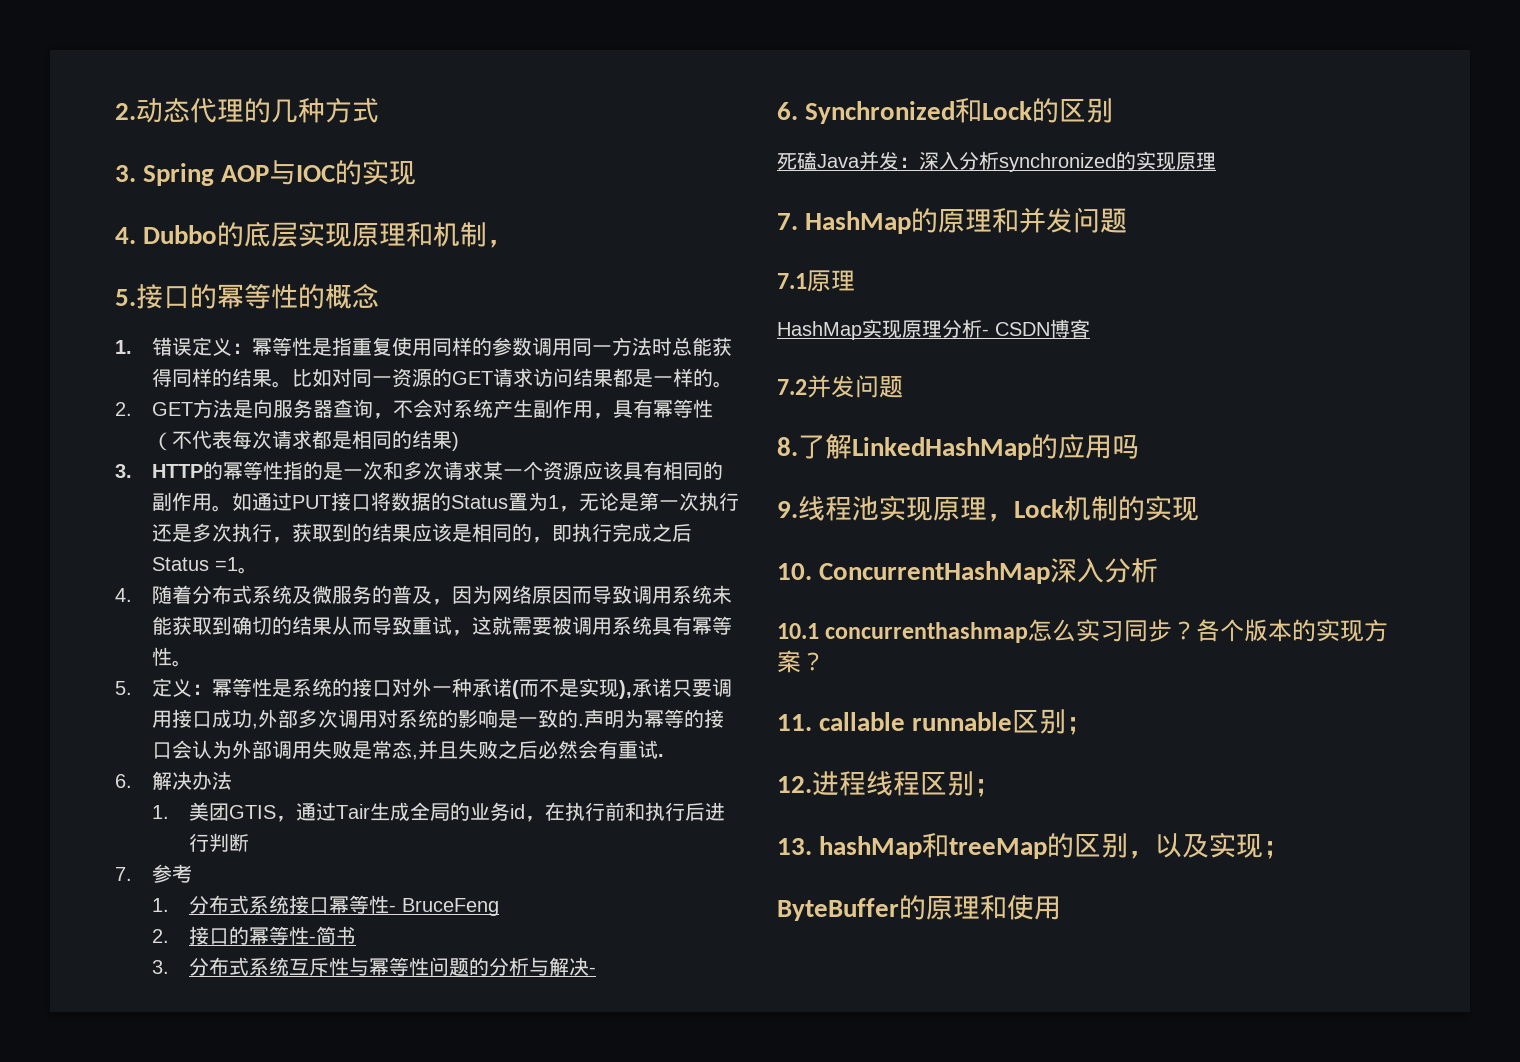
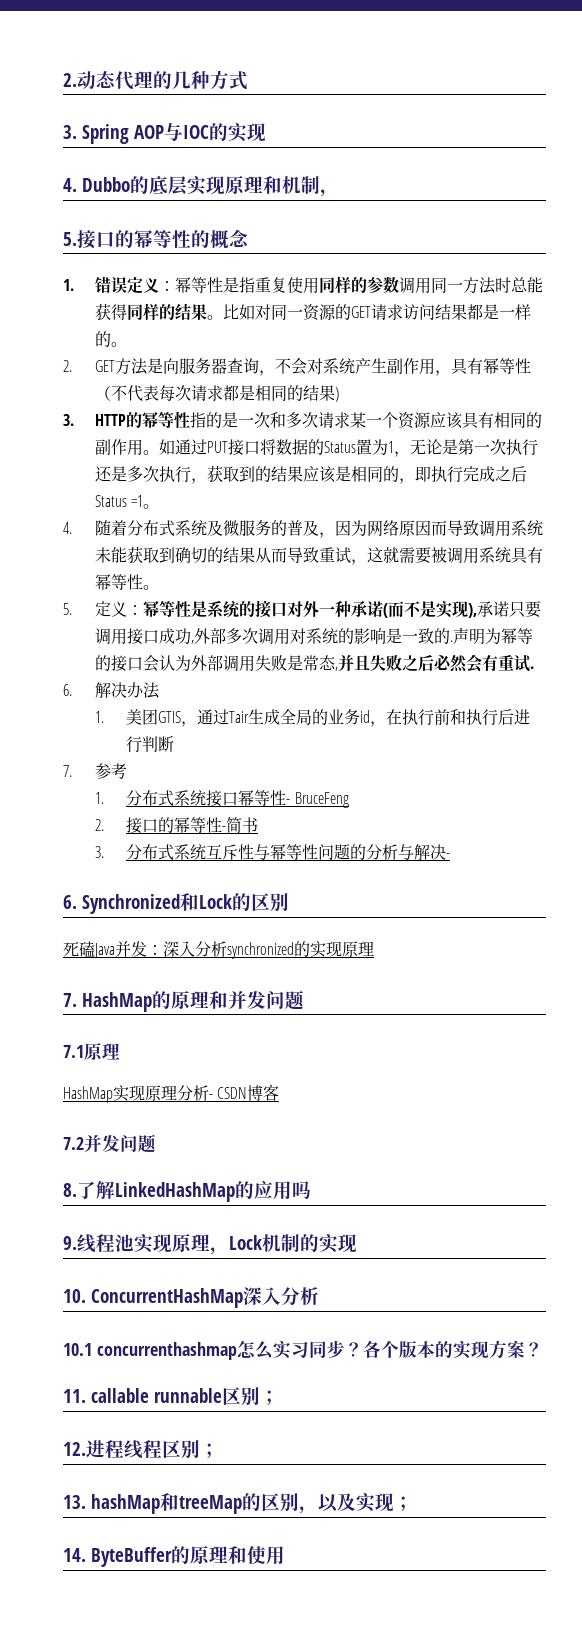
(1291, 850) none -> [63,1548,86,1562] 14.

